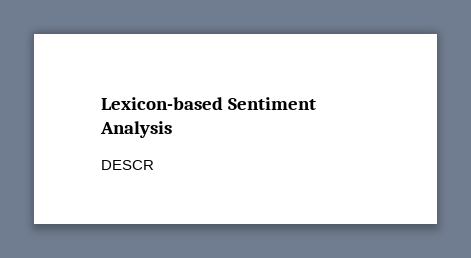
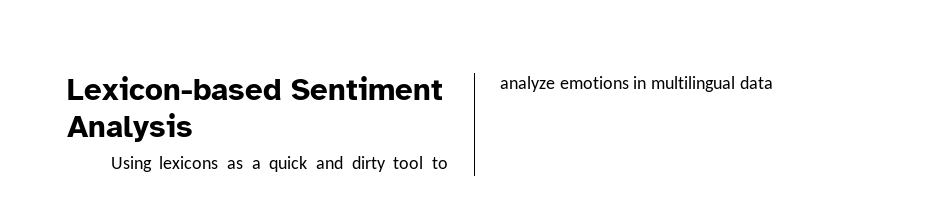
[101,160,154,170] DESCR -> [110,156,448,172] [500,76,773,92] Using lexicons as a quick and dirty tool to analyze emotions in multilingual data

